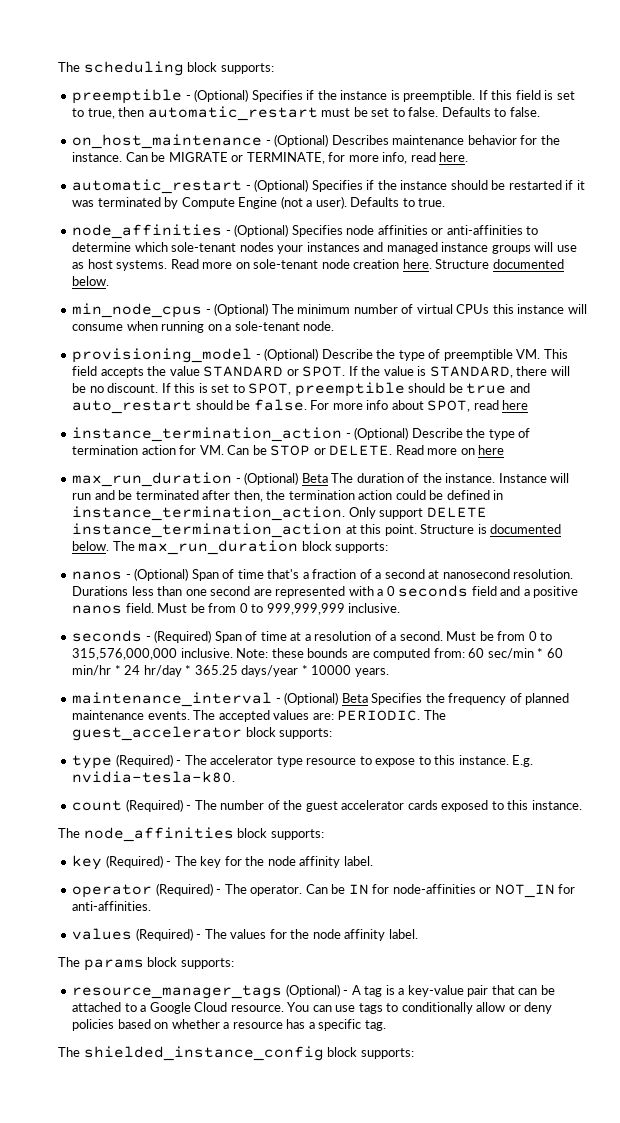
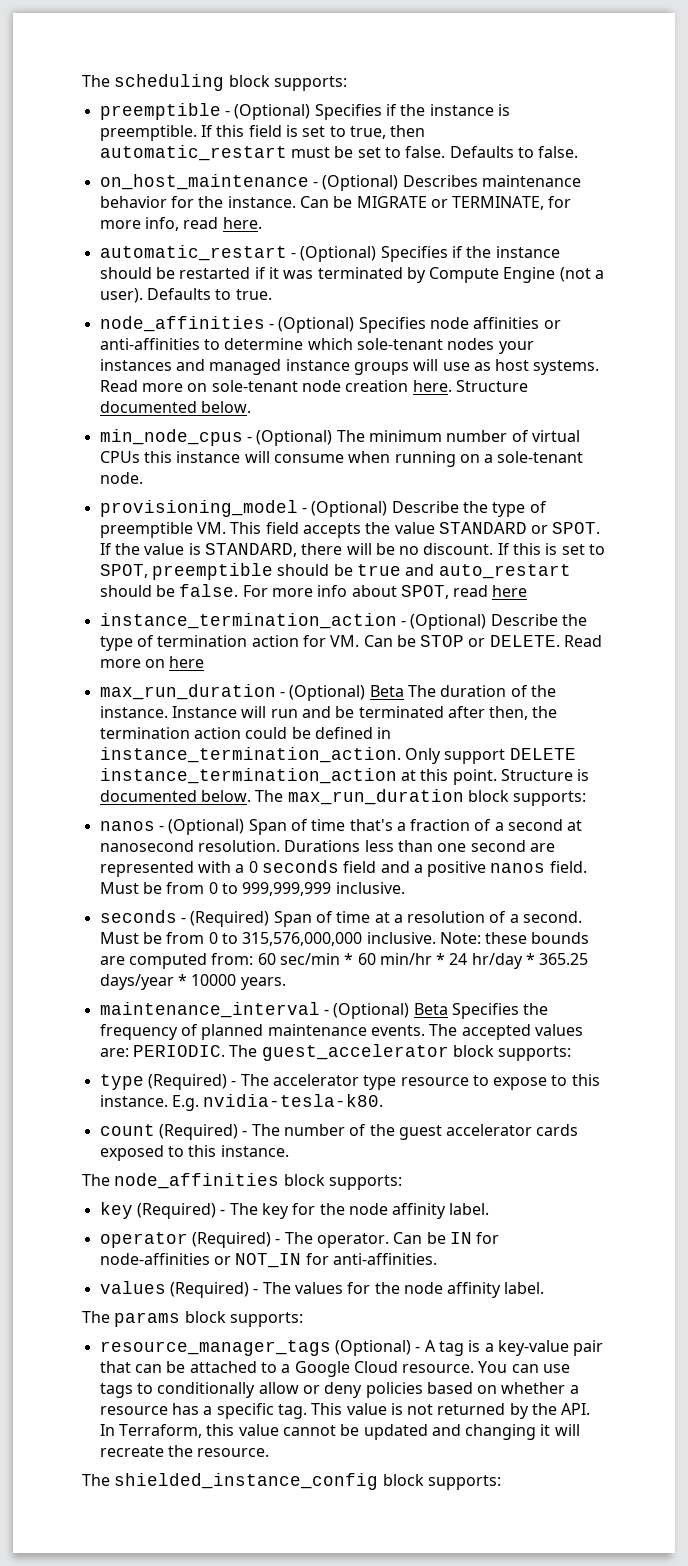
(386, 1025) none -> [311,1403,591,1419] [99,1424,580,1440] [99,1445,270,1457] This value is not returned by the API. In Terraform, this value cannot be updated and changing it will recreate the resource.

